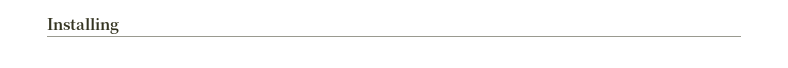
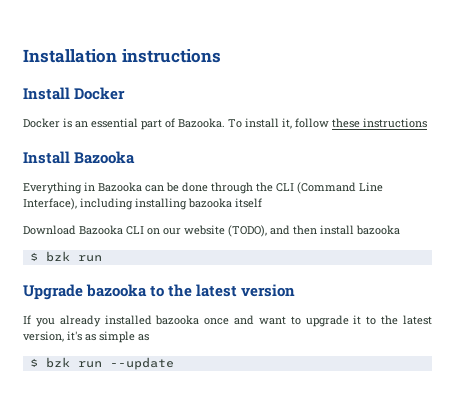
[47,17,119,34] Installing -> [23,49,221,63] [23,87,126,100] [23,118,427,130] [23,151,136,164] [23,182,383,194] [23,198,262,210] [23,225,400,237] [29,251,102,262] [23,284,296,300] [23,315,433,327] [23,331,149,343] [29,357,174,370] Installation instructions // Install Docker // Docker is an essential part of Bazooka. To install it, follow these instructions // Install Bazooka // Everything in Bazooka can be done through the CLI (Command Line Interface), including installing bazooka itself // Download Bazooka CLI on our website (TODO), and then install bazooka // $ bzk run // Upgrade bazooka to the latest version // If you already installed bazooka once and want to upgrade it to the latest version, it's as simple as // $ bzk run --update

